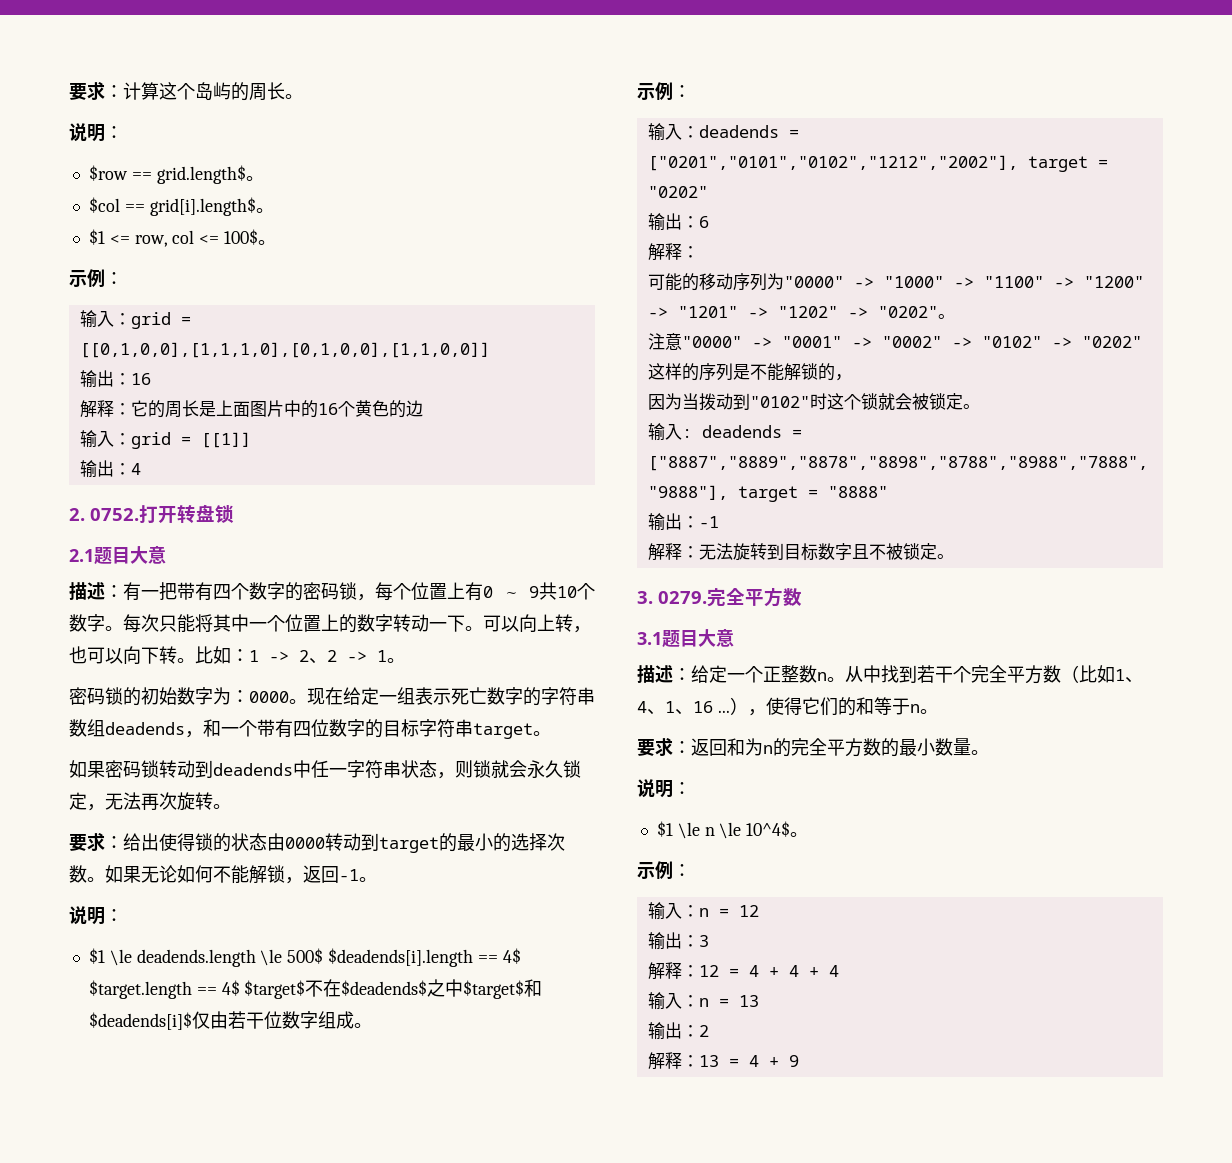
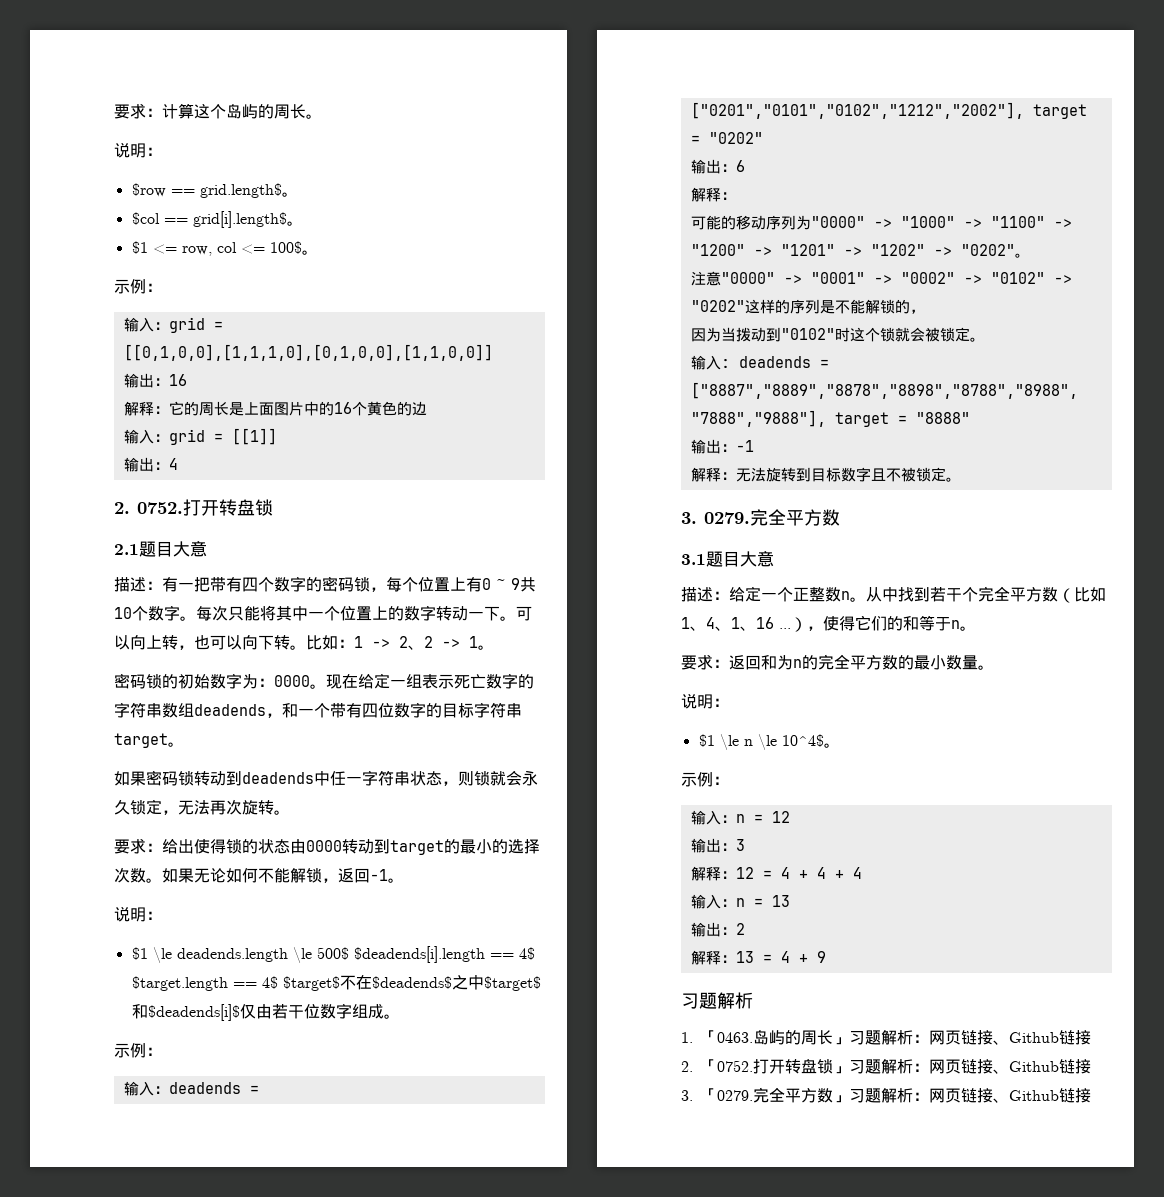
(799, 1061) none -> [681,992,753,1009] [681,1030,1091,1045] [681,1059,1091,1074] [681,1087,1091,1103] // 习题解析 // 1.「0463.岛屿的周长」习题解析：网页链接、Github链接 // 2.「0752.打开转盘锁」习题解析：网页链接、Github链接 // 3.「0279.完全平方数」习题解析：网页链接、Github链接

